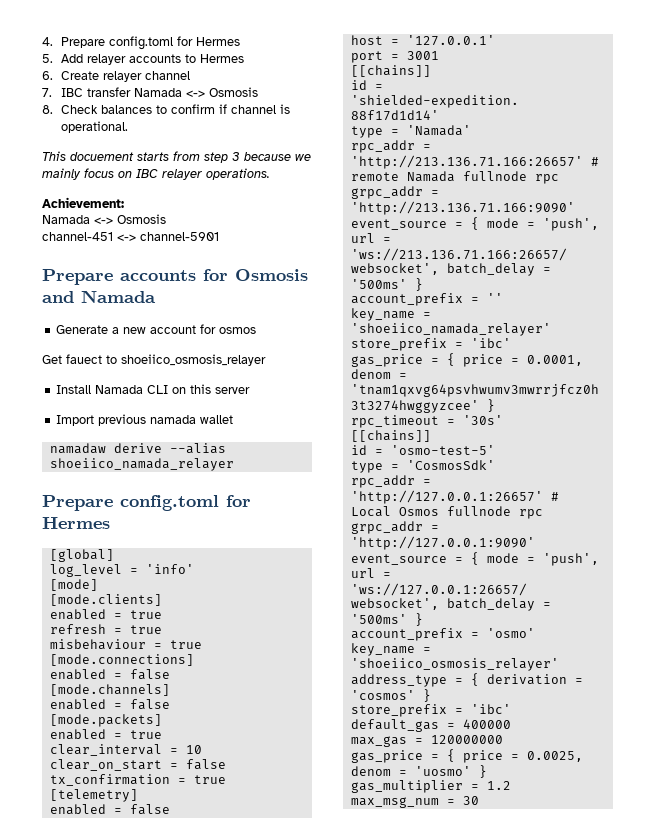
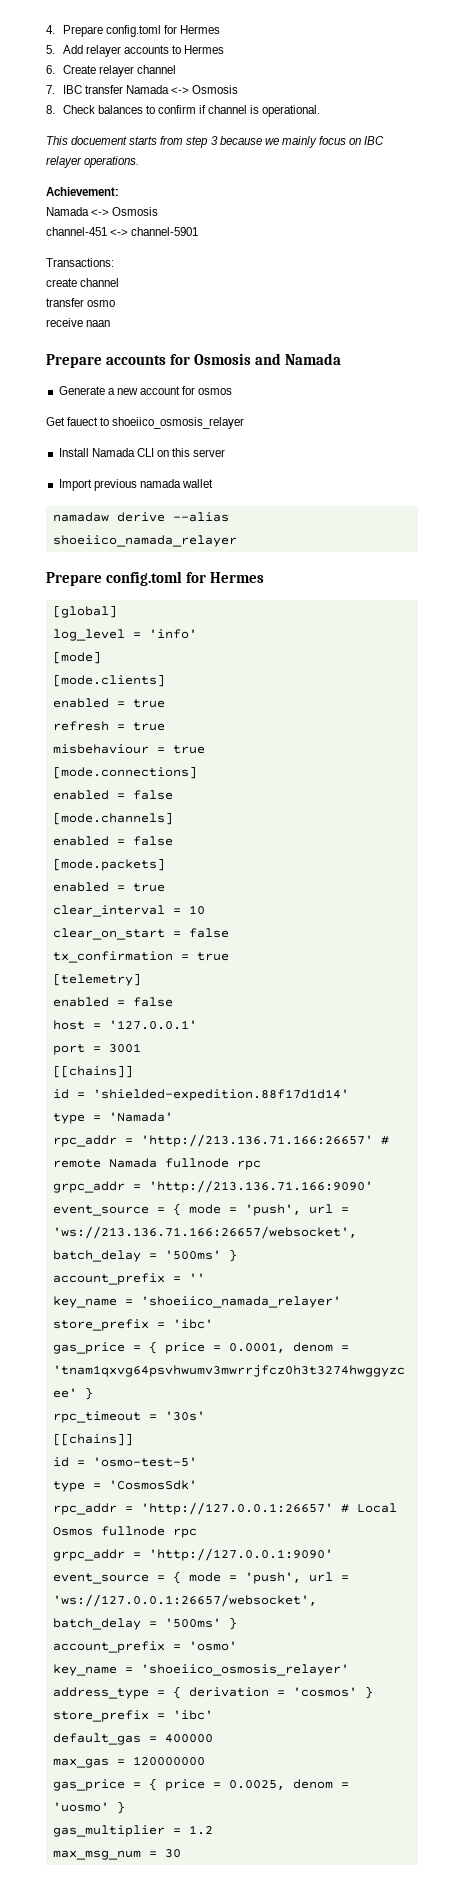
(219, 236) none -> [46,258,114,267] [46,278,120,287] [46,298,116,307] [46,318,111,327] // Transactions: // create channel // transfer osmo // receive naan

